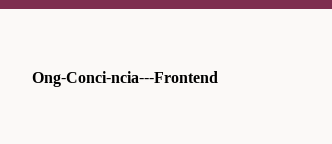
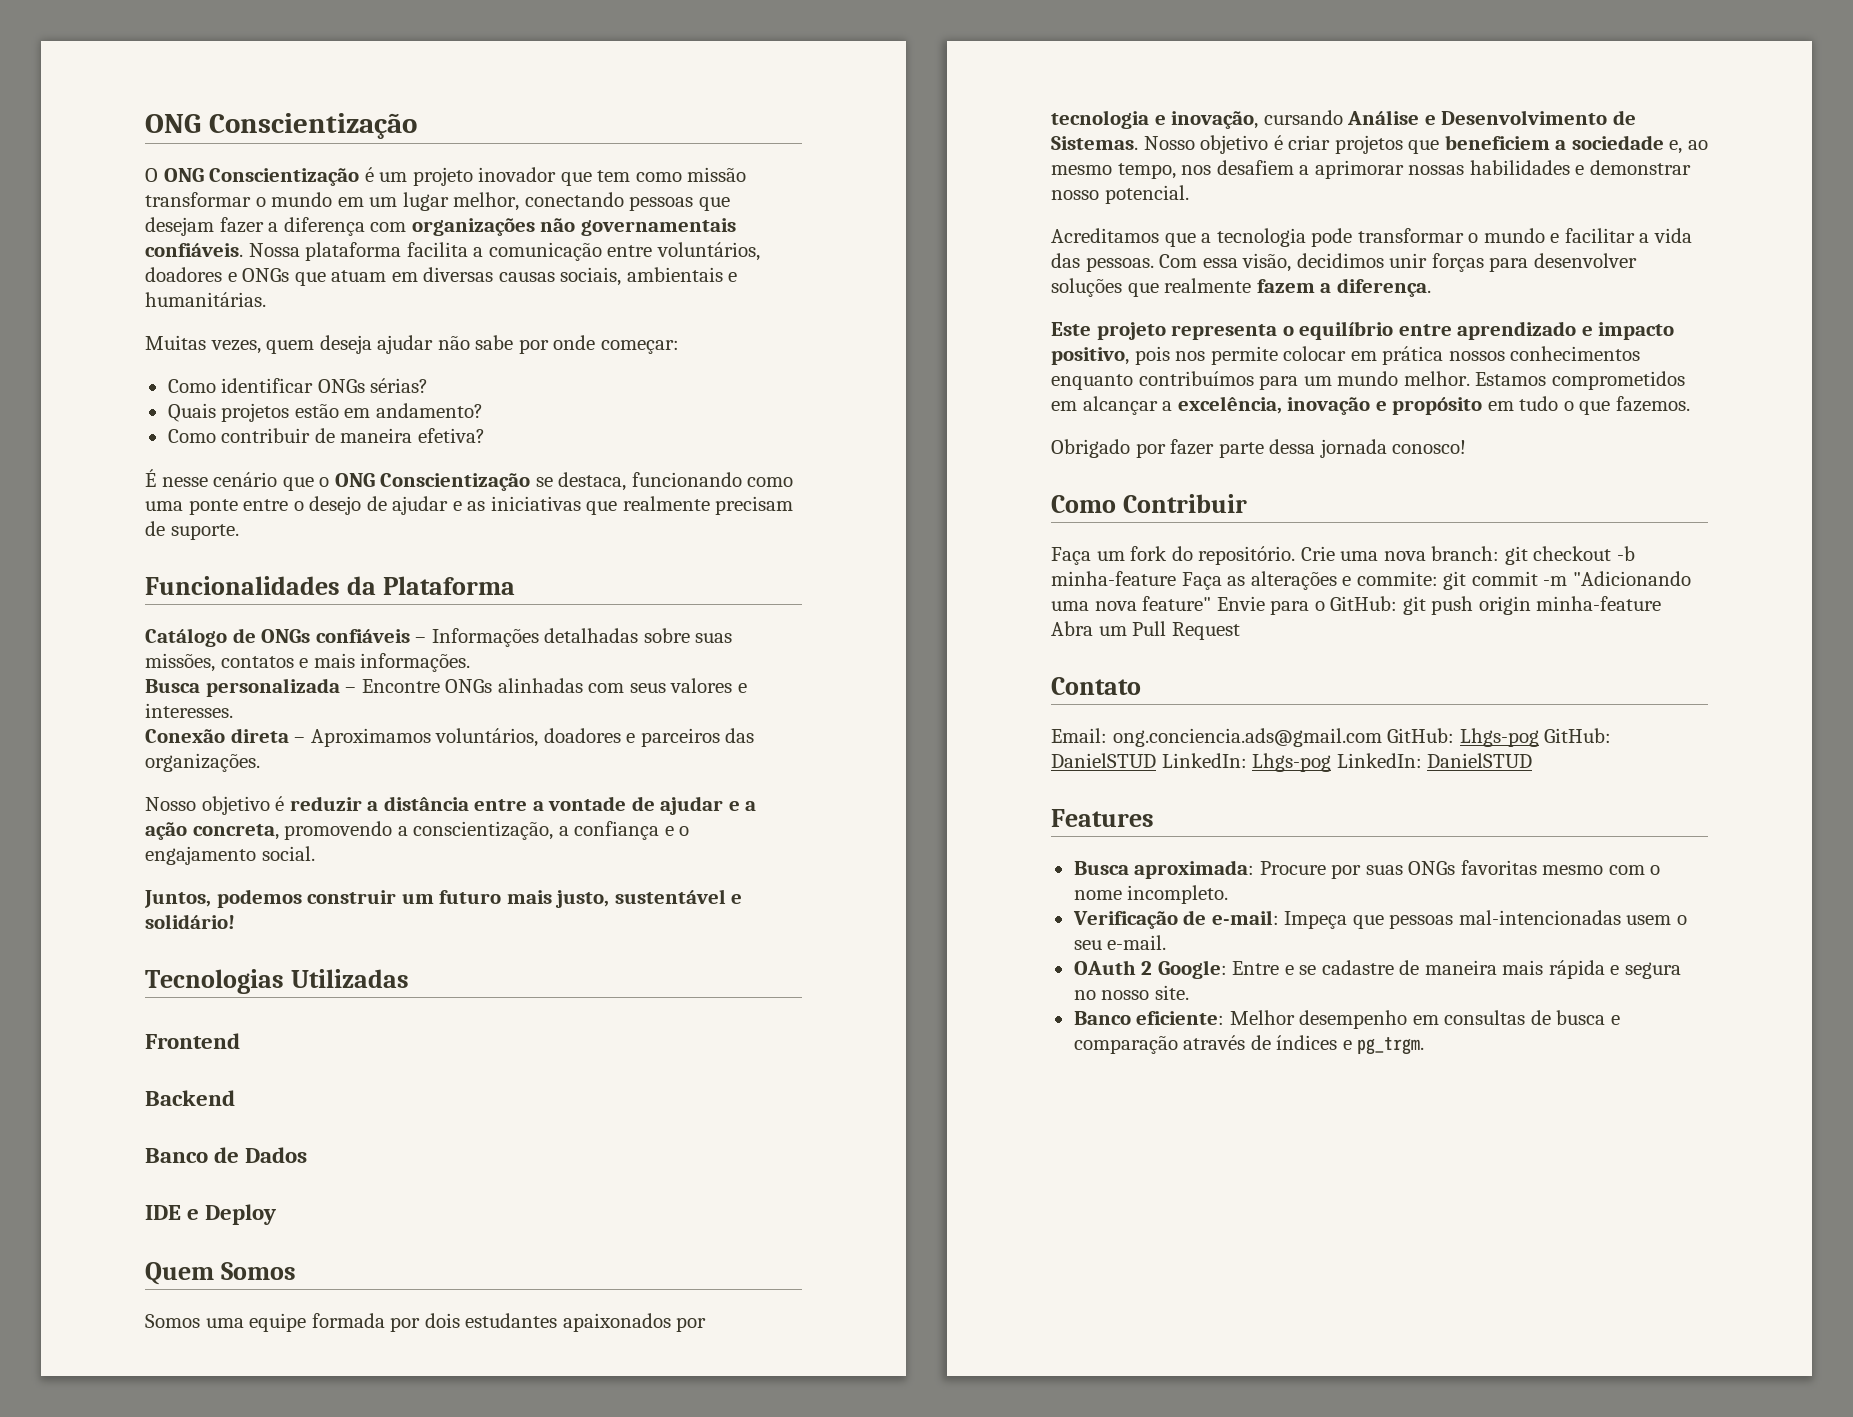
[32,71,218,87] Ong-Conci-ncia---Frontend -> [145,113,417,139] [145,167,747,186] [145,192,730,211] [145,217,736,236] [145,242,760,261] [145,267,738,286] [145,292,266,307] [145,335,679,354] [167,378,429,393] [167,403,483,422] [167,428,485,443] [145,469,794,491] [145,496,794,515] [145,521,239,540] [145,576,515,595] [145,628,733,647] [145,653,471,672] [145,678,747,697] [145,703,233,718] [145,728,755,747] [145,753,260,772] [145,796,757,815] [145,821,690,840] [145,846,315,865] [144,889,743,908] [145,914,235,929] [145,969,409,994] [145,1033,240,1049] [145,1090,235,1106] [145,1147,308,1163] [145,1204,277,1225] [145,1262,296,1285] [145,1313,707,1332] [1051,110,1636,129] [1051,135,1708,154] [1051,160,1691,179] [1051,185,1189,204] [1051,228,1692,247] [1051,253,1637,272] [1051,278,1431,297] [1051,321,1675,340] [1051,346,1641,365] [1051,371,1685,390] [1051,396,1690,415] [1051,439,1467,458] [1051,494,1247,513] [1051,546,1635,565] [1051,571,1691,590] [1051,596,1662,615] [1051,621,1240,640] [1051,677,1141,695] [1051,728,1612,747] [1051,753,1533,772] [1051,809,1154,827] [1073,860,1661,879] [1073,885,1229,904] [1072,910,1687,929] [1073,935,1167,950] [1073,960,1681,979] [1073,985,1189,1000] [1073,1010,1620,1029] [1073,1035,1425,1055] ONG Conscientização // O ONG Conscientização é um projeto inovador que tem como missão transformar o mundo em um lugar melhor, conectando pessoas que desejam fazer a diferença com organizações não governamentais confiáveis. Nossa plataforma facilita a comunicação entre voluntários, doadores e ONGs que atuam em diversas causas sociais, ambientais e humanitárias. // Muitas vezes, quem deseja ajudar não sabe por onde começar: // Como identificar ONGs sérias? // Quais projetos estão em andamento? // Como contribuir de maneira efetiva? // É nesse cenário que o ONG Conscientização se destaca, funcionando como uma ponte entre o desejo de ajudar e as iniciativas que realmente precisam de suporte. // Funcionalidades da Plataforma // Catálogo de ONGs confiáveis – Informações detalhadas sobre suas missões, contatos e mais informações. // Busca personalizada – Encontre ONGs alinhadas com seus valores e interesses. // Conexão direta – Aproximamos voluntários, doadores e parceiros das organizações. // Nosso objetivo é reduzir a distância entre a vontade de ajudar e a ação concreta, promovendo a conscientização, a confiança e o engajamento social. // Juntos, podemos construir um futuro mais justo, sustentável e solidário! // Tecnologias Utilizadas // Frontend // Backend // Banco de Dados // IDE e Deploy // Quem Somos // Somos uma equipe formada por dois estudantes apaixonados por tecnologia e inovação, cursando Análise e Desenvolvimento de Sistemas. Nosso objetivo é criar projetos que beneficiem a sociedade e, ao mesmo tempo, nos desafiem a aprimorar nossas habilidades e demonstrar nosso potencial. // Acreditamos que a tecnologia pode transformar o mundo e facilitar a vida das pessoas. Com essa visão, decidimos unir forças para desenvolver soluções que realmente fazem a diferença. // Este projeto representa o equilíbrio entre aprendizado e impacto positivo, pois nos permite colocar em prática nossos conhecimentos enquanto contribuímos para um mundo melhor. Estamos comprometidos em alcançar a excelência, inovação e propósito em tudo o que fazemos. // Obrigado por fazer parte dessa jornada conosco! // Como Contribuir // Faça um fork do repositório. Crie uma nova branch: git checkout -b minha-feature Faça as alterações e commite: git commit -m "Adicionando uma nova feature" Envie para o GitHub: git push origin minha-feature Abra um Pull Request // Contato // Email: ong.conciencia.ads@gmail.com GitHub: Lhgs-pog GitHub: DanielSTUD LinkedIn: Lhgs-pog LinkedIn: DanielSTUD // Features // Busca aproximada: Procure por suas ONGs favoritas mesmo com o nome incompleto. // Verificação de e-mail: Impeça que pessoas mal-intencionadas usem o seu e-mail. // OAuth 2 Google: Entre e se cadastre de maneira mais rápida e segura no nosso site. // Banco eficiente: Melhor desempenho em consultas de busca e comparação através de índices e pg_trgm.

